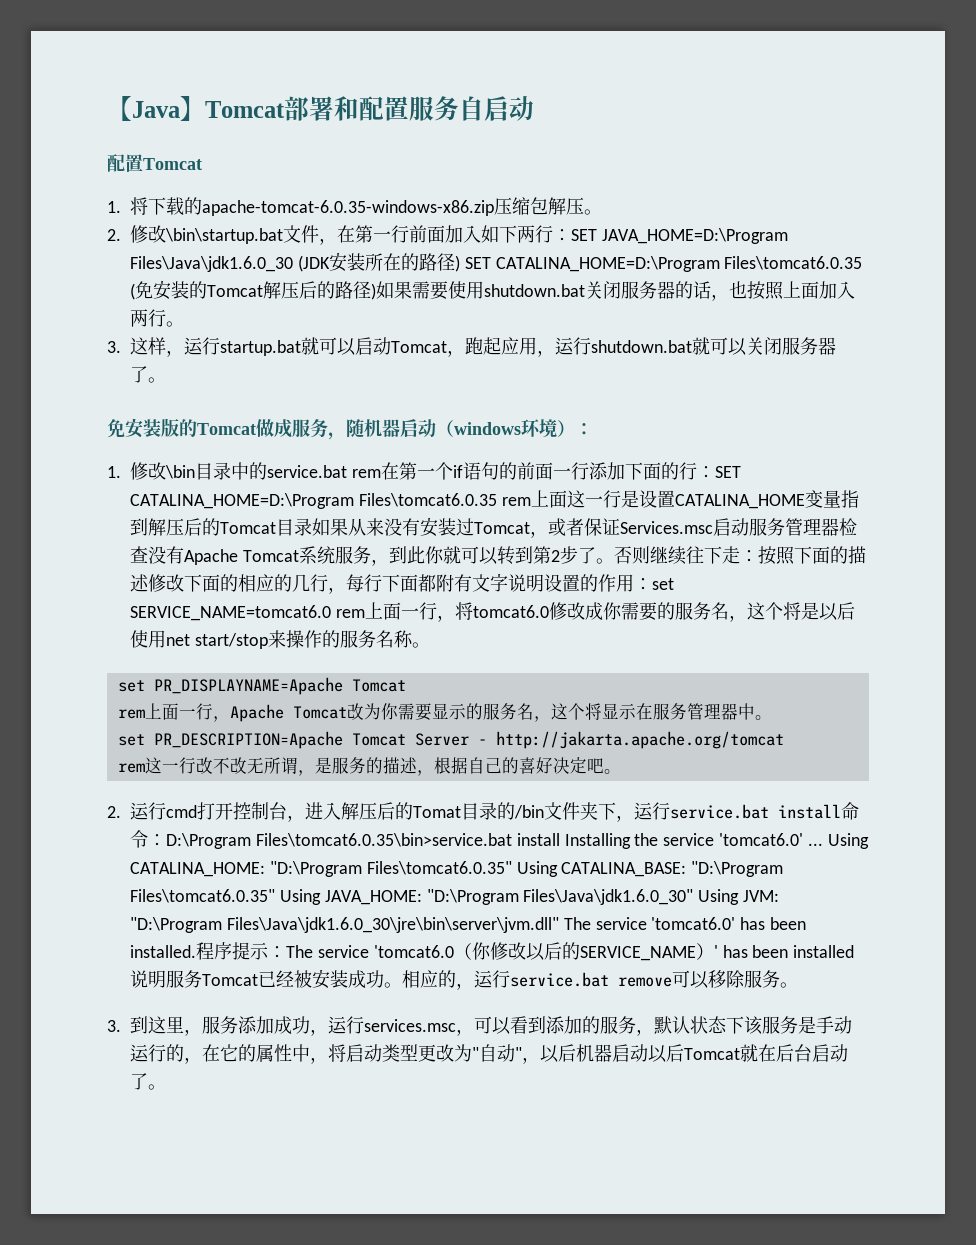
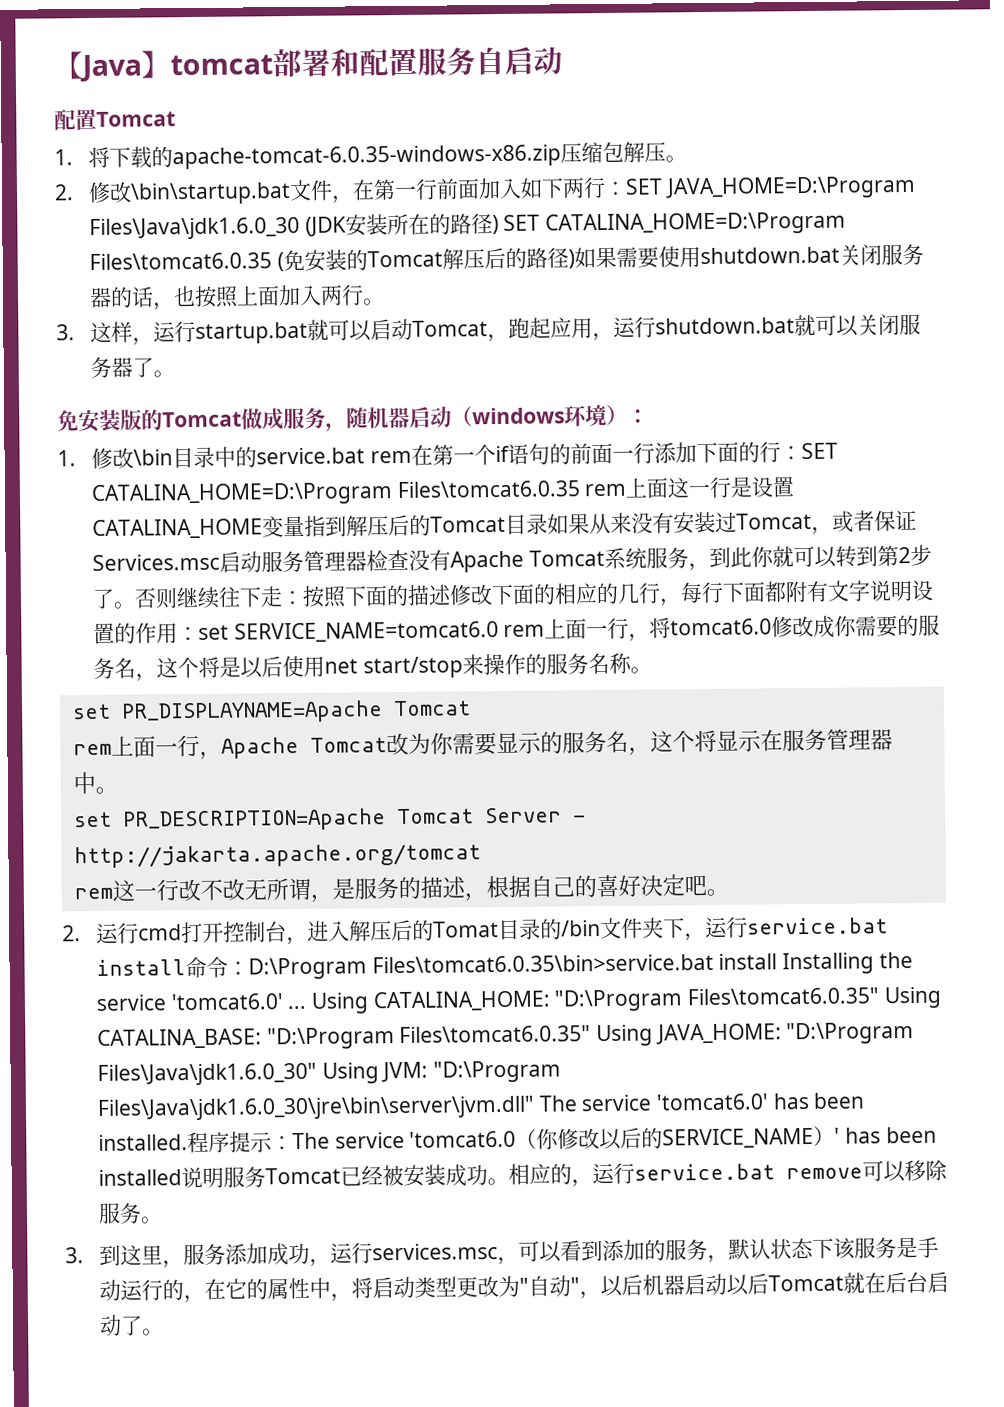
[205,101,285,118] Tomcat -> [170,54,273,76] tomcat

